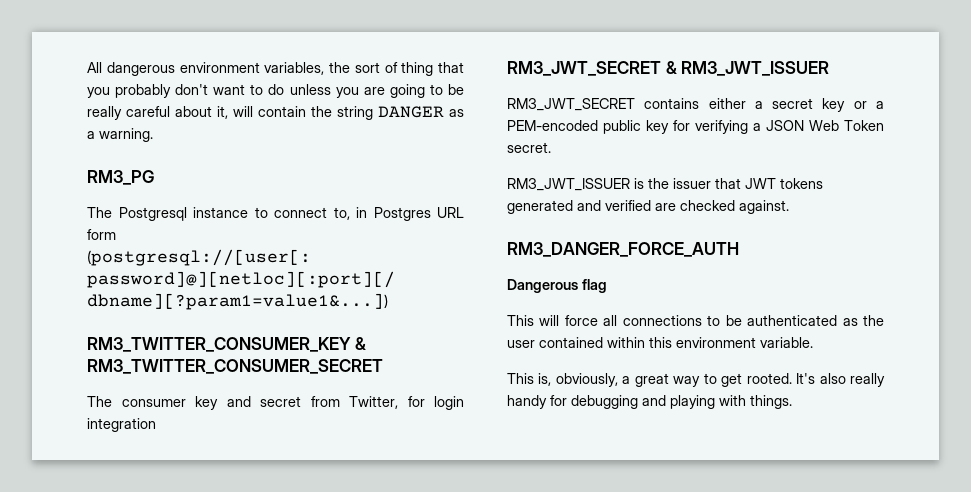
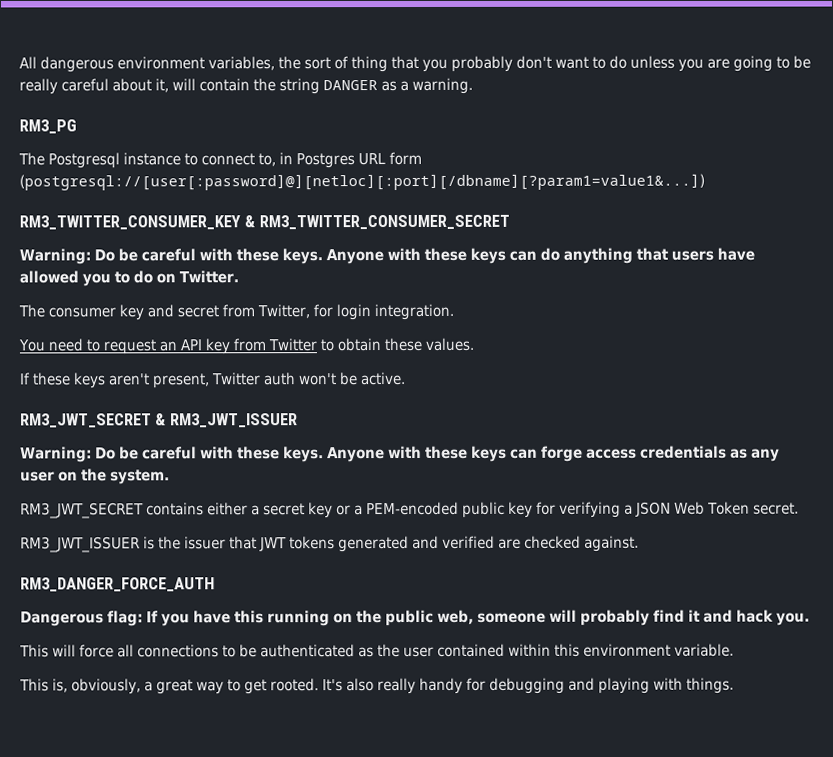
(383, 366) none -> [19,247,755,265] [19,270,239,287] // Warning: Do be careful with these keys. Anyone with these keys can do anything that users have allowed you to do on Twitter.
[87,418,156,432] [507,61,830,76] integration // RM3_JWT_SECRET & RM3_JWT_ISSUER -> [373,303,454,321] [18,337,474,355] [19,372,406,389] [20,413,298,428] [20,445,780,463] [20,468,170,485] integration. // You need to request an API key from Twitter to obtain these values. // If these keys aren't present, Twitter auth won't be active. // RM3_JWT_SECRET & RM3_JWT_ISSUER // Warning: Do be careful with these keys. Anyone with these keys can forge access credentials as any user on the system.
[582,279,607,293] flag -> [107,609,810,627] flag: If you have this running on the public web, someone will probably find it and hack you.

